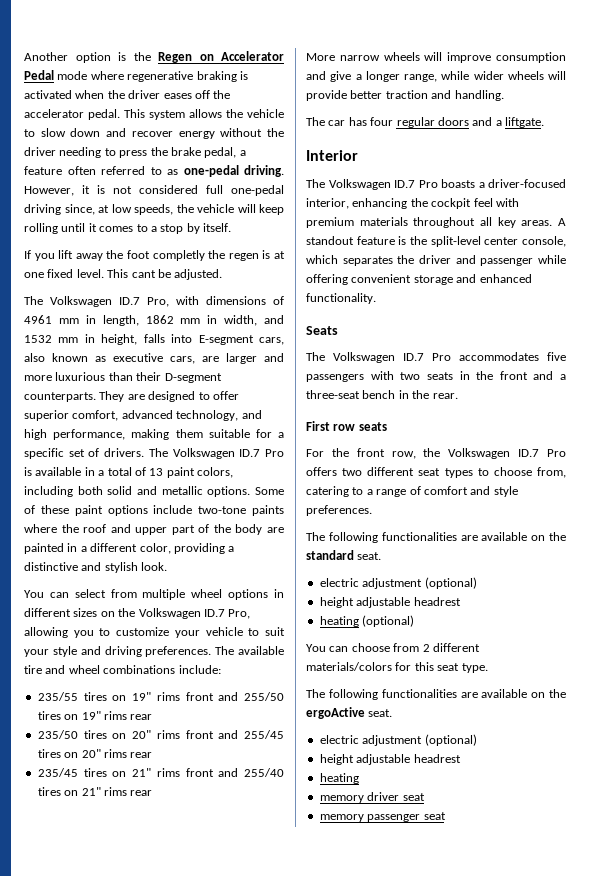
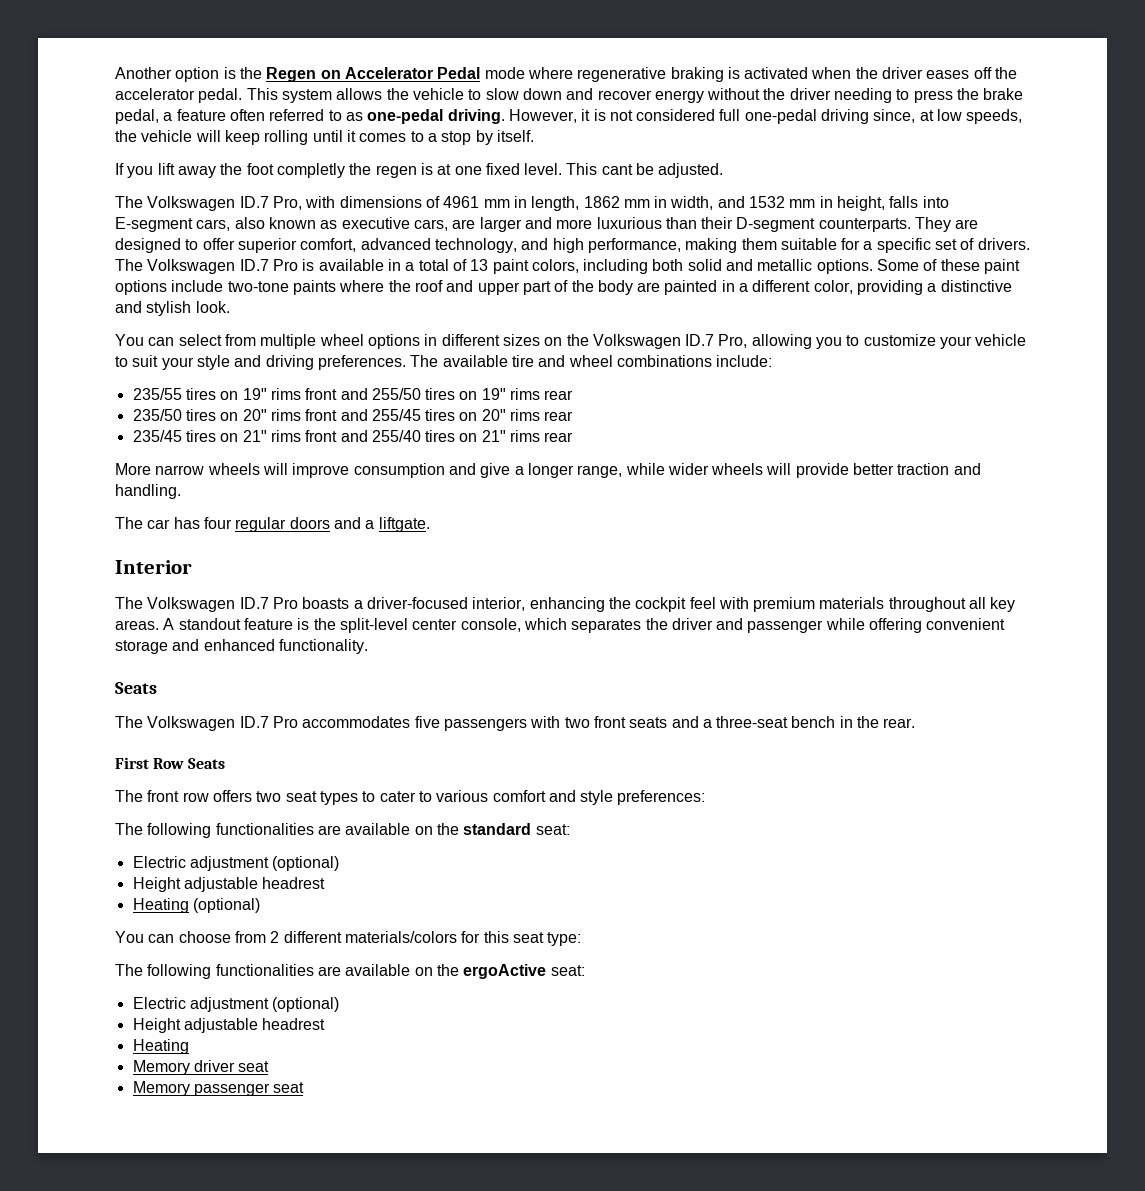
[426,371,528,380] seats in the front -> [593,716,668,728] front seats
[333,422,387,431] [306,448,566,459] row seats // For the front row, the Volkswagen ID.7 Pro -> [153,758,225,769] [115,790,209,802] Row Seats // The front row
[367,467,415,476] different -> (282, 796) none
[493,467,566,478] [306,486,421,497] choose from, catering to a range of -> [379,790,489,802] cater to various
[306,505,372,516] preferences. -> [617,790,706,805] preferences:
[357,552,382,560] [319,577,477,589] [319,597,461,608] [319,616,359,627] seat. // electric adjustment (optional) // height adjustable headrest // heating -> [535,824,570,835] [132,856,340,871] [132,877,326,892] [132,898,189,913] seat: // Electric adjustment (optional) // Height adjustable headrest // Heating
[461,663,488,673] type. -> [547,932,582,946] type:
[368,709,393,717] [319,734,477,746] [319,754,461,765] [319,773,359,784] [319,795,364,803] seat. // electric adjustment (optional) // height adjustable headrest // heating // memory -> [550,965,585,976] [132,997,340,1012] [132,1018,326,1033] [132,1039,189,1054] [132,1060,190,1075] seat: // Electric adjustment (optional) // Height adjustable headrest // Heating // Memory
[319,814,364,822] memory -> [132,1081,190,1096] Memory

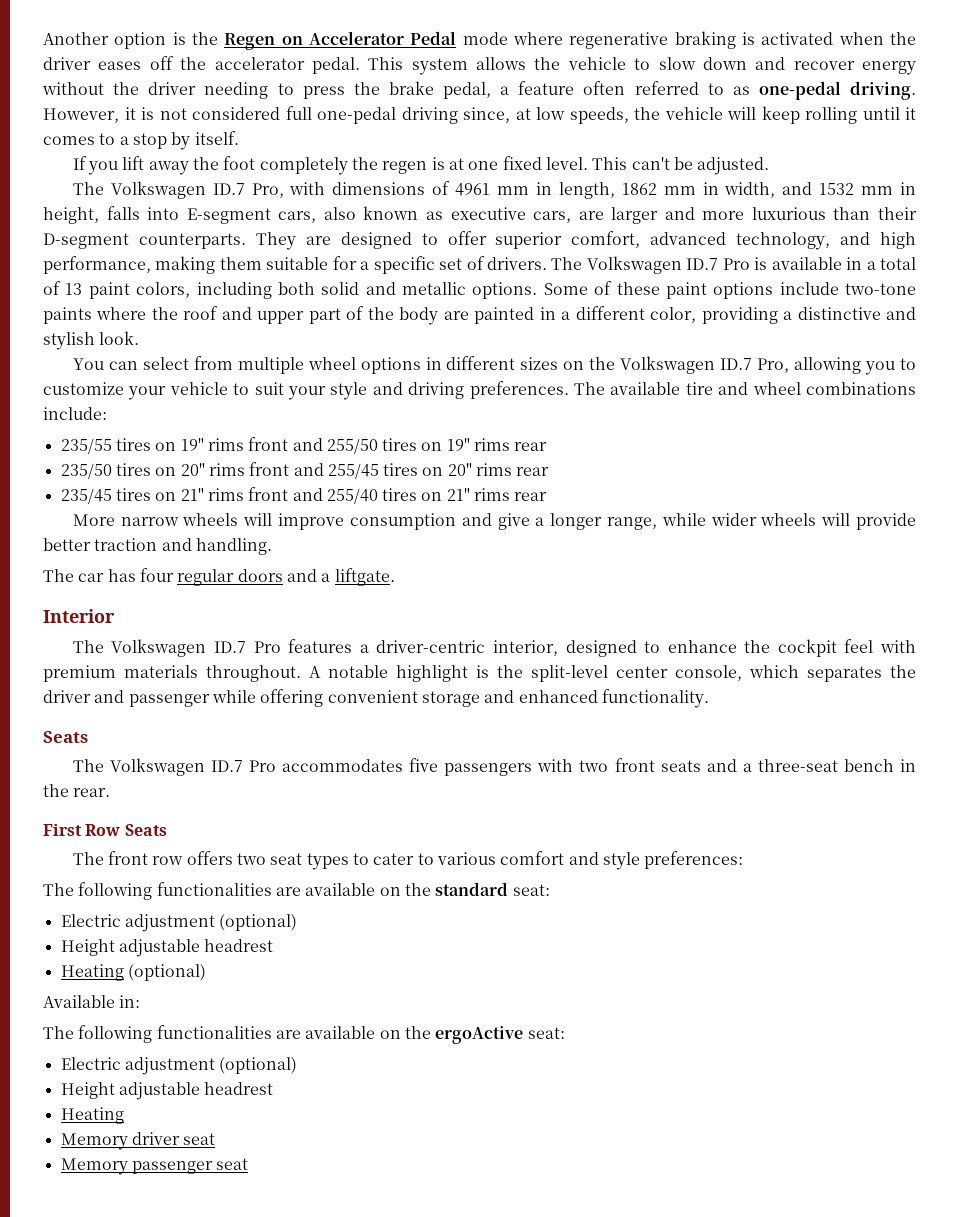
[276,163,345,178] completly -> [259,157,348,175] completely
[601,164,633,175] cant -> [631,157,670,170] can't
[302,597,605,612] boasts a driver-focused interior, enhancing -> [288,639,737,657] features a driver-centric interior, designed to enhance
[888,597,1016,612] [115,618,293,630] throughout all key areas. A standout feature -> [206,665,468,682] throughout. A notable highlight
[115,931,582,946] You can choose from 2 different materials/colors for this seat type: -> [43,995,141,1008] Available in:

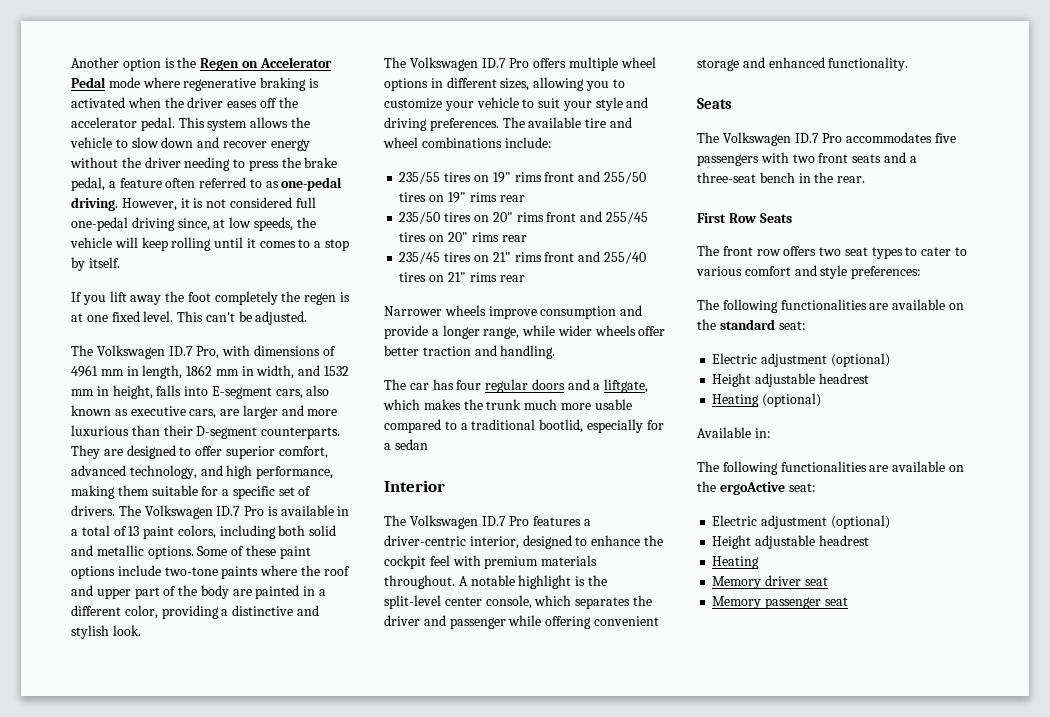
[72,356,233,370] You can select from -> [384,57,567,71] The Volkswagen ID.7 Pro offers
[520,356,790,374] sizes on the Volkswagen ID.7 Pro, -> [500,78,530,91] sizes,
[72,513,273,526] More narrow wheels will -> [384,305,486,316] Narrower wheels
[497,513,530,530] give -> [384,325,428,339] provide
[821,513,916,530] will provide -> [638,326,666,336] offer
[334,568,395,586] liftgate. -> [604,379,649,393] [383,399,632,410] [384,419,664,433] [384,439,428,450] liftgate, which makes the trunk much more usable compared to a traditional bootlid, especially for a sedan

